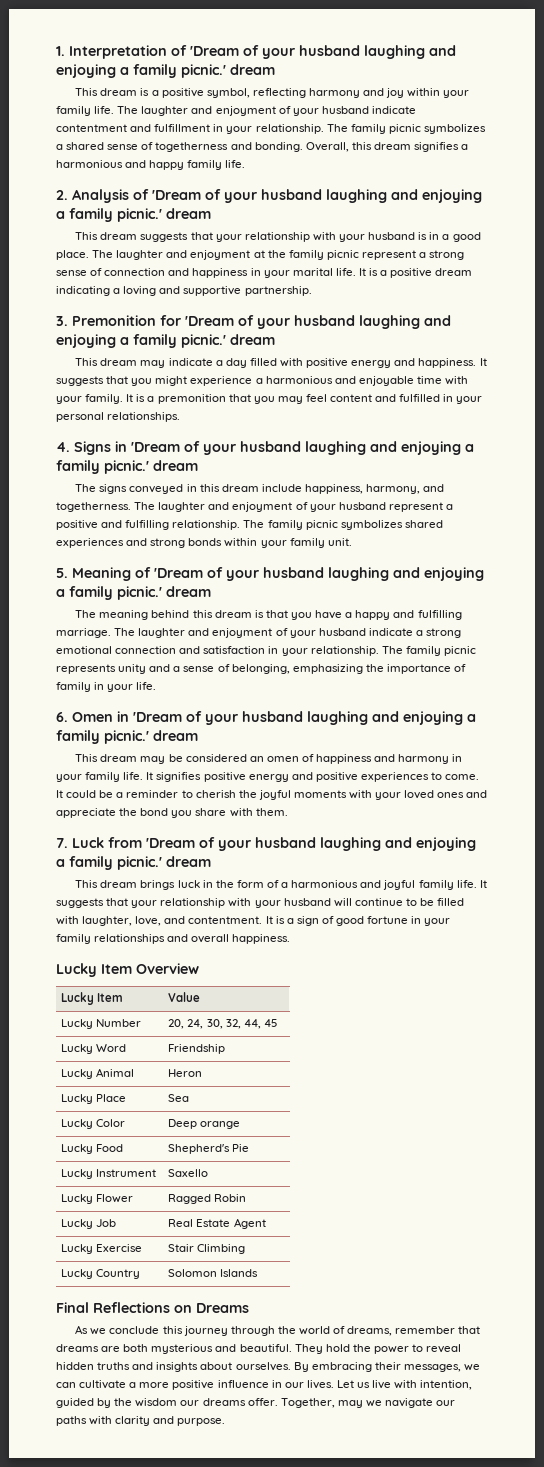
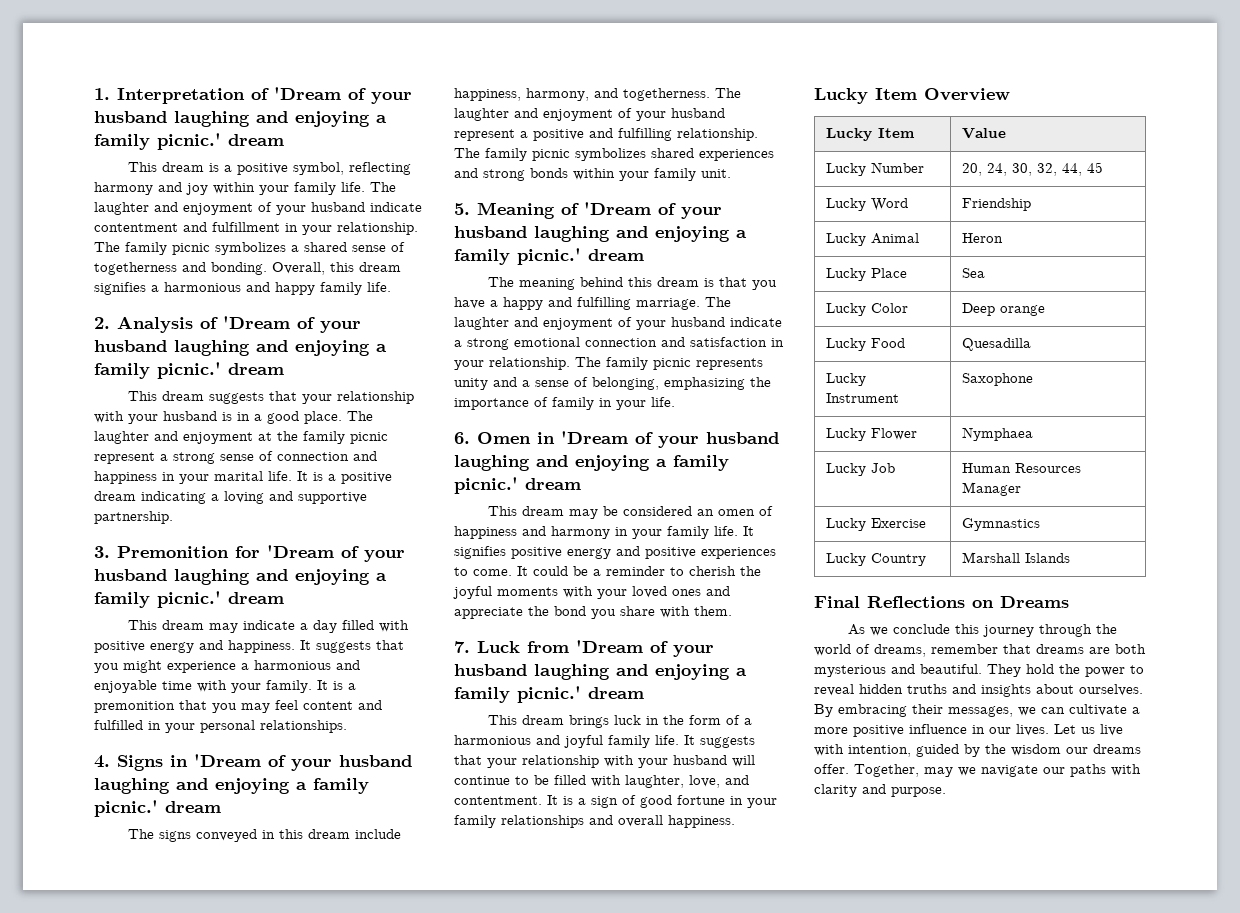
[168,1144,250,1154] Shepherd's Pie -> [961,338,1031,351] Quesadilla
[168,1169,209,1177] Saxello -> [961,373,1033,386] Saxophone
[168,1194,247,1204] Ragged Robin -> [961,427,1033,441] Nymphaea
[168,1218,266,1229] Real Estate Agent -> [961,463,1081,473] [961,482,1021,496] Human Resources Manager
[168,1244,246,1254] Stair Climbing -> [961,518,1040,531] Gymnastics
[168,1269,218,1277] Solomon -> [961,552,1020,563] Marshall

